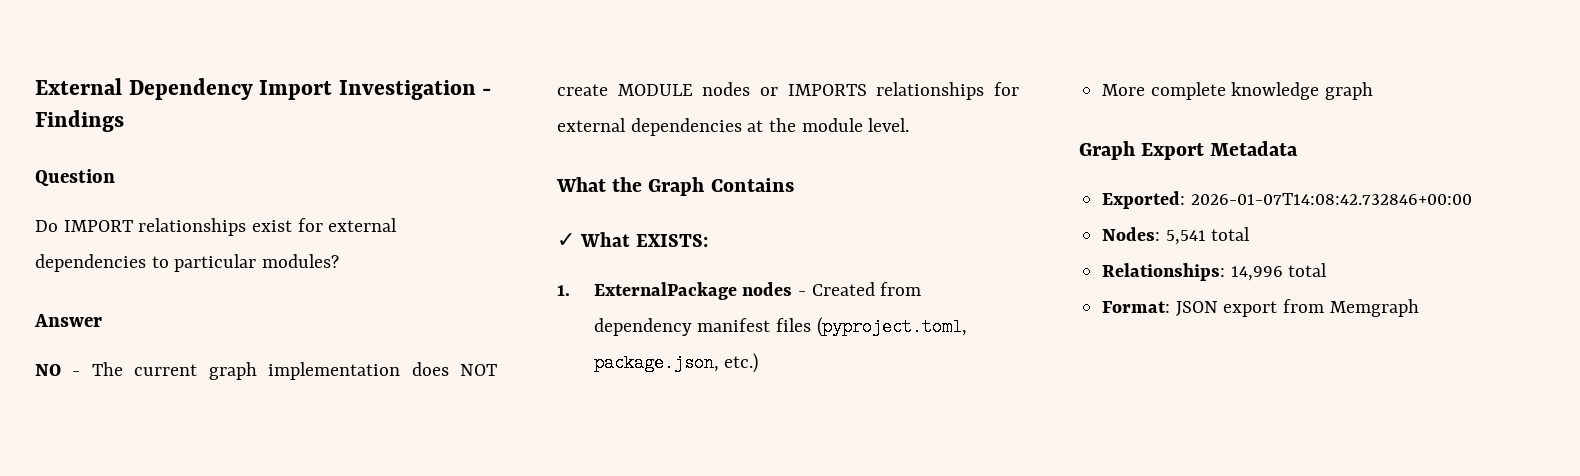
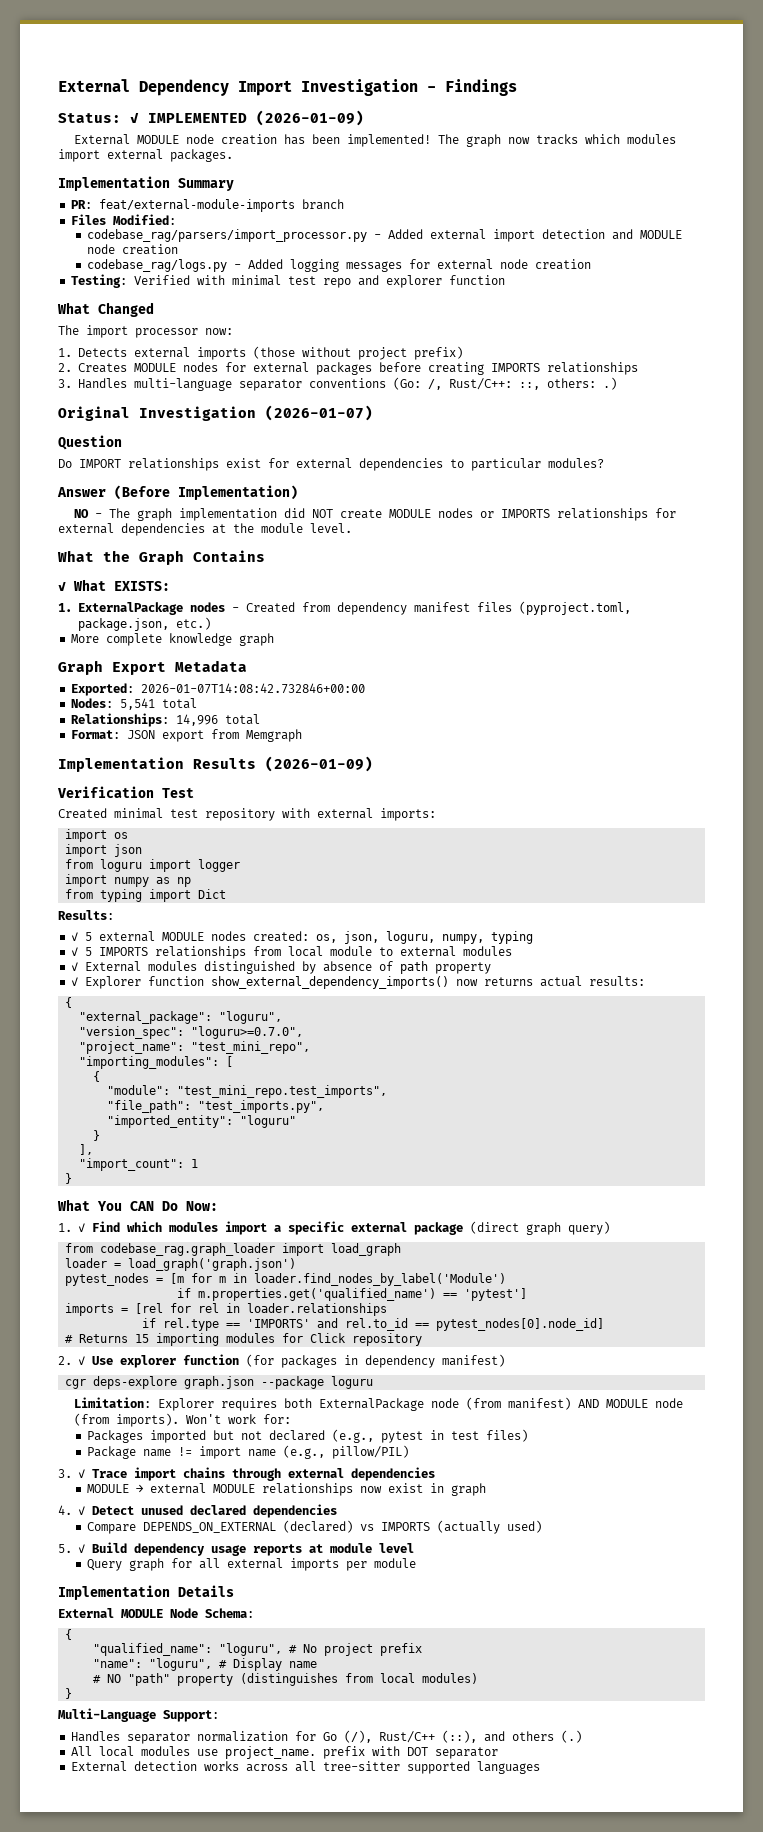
(124, 121) none -> [58,110,364,126] [74,134,677,147] [58,149,233,162] [58,176,234,191] [71,199,345,212] [71,214,177,225] [86,229,682,242] [86,244,178,255] [86,259,591,272] [71,274,506,288] [57,302,154,317] [58,325,233,338] [58,346,463,360] [58,362,638,375] [58,377,617,391] [58,405,373,421] // Status: ✓ IMPLEMENTED (2026-01-09) // External MODULE node creation has been implemented! The graph now tracks which modules import external packages. // Implementation Summary // PR: feat/external-module-imports branch // Files Modified: // codebase_rag/parsers/import_processor.py - Added external import detection and MODULE node creation // codebase_rag/logs.py - Added logging messages for external node creation // Testing: Verified with minimal test repo and explorer function // What Changed // The import processor now: // 1. Detects external imports (those without project prefix) // 2. Creates MODULE nodes for external packages before creating IMPORTS relationships // 3. Handles multi-language separator conventions (Go: /, Rust/C++: ::, others: .) // Original Investigation (2026-01-07)
(102, 320) none -> [114,485,298,500] (Before Implementation)
[134,364,198,376] current -> (131, 513) none
[411,362,449,376] does -> [284,508,306,518] did
(1419, 308) none -> [58,756,373,772] [58,786,194,798] [58,808,436,821] [65,829,129,842] [65,844,143,857] [65,859,241,872] [65,874,192,887] [65,889,227,902] [58,910,114,920] [71,931,534,944] [71,946,513,959] [71,961,492,974] [71,976,646,989] [65,997,73,1008] [79,1011,283,1024] [79,1026,304,1039] [79,1041,311,1054] [79,1056,234,1069] [93,1071,101,1082] [107,1085,388,1098] [107,1100,325,1113] [107,1115,297,1128] [93,1130,101,1141] [79,1144,94,1155] [79,1158,199,1171] [65,1173,73,1184] [57,1199,218,1211] [58,1221,610,1235] [65,1243,402,1256] [65,1258,297,1271] [65,1273,507,1286] [177,1288,528,1301] [65,1303,388,1316] [142,1318,605,1331] [65,1333,423,1346] [58,1354,505,1368] [65,1376,374,1389] [73,1397,683,1411] [73,1413,291,1427] [86,1429,528,1443] [86,1445,409,1459] [58,1467,435,1481] [86,1483,486,1496] [58,1504,337,1518] [86,1520,542,1534] [58,1542,414,1556] [86,1558,416,1571] [58,1585,234,1600] [58,1608,254,1618] [65,1629,73,1640] [93,1643,423,1656] [93,1658,318,1671] [93,1673,479,1686] [65,1688,73,1699] [58,1708,219,1722] [71,1730,583,1744] [71,1746,499,1759] [71,1761,541,1774] // Implementation Results (2026-01-09) // Verification Test // Created minimal test repository with external imports: // import os // import json // from loguru import logger // import numpy as np // from typing import Dict // Results: // ✓ 5 external MODULE nodes created: os, json, loguru, numpy, typing // ✓ 5 IMPORTS relationships from local module to external modules // ✓ External modules distinguished by absence of path property // ✓ Explorer function show_external_dependency_imports() now returns actual results: // { // "external_package": "loguru", // "version_spec": "loguru>=0.7.0", // "project_name": "test_mini_repo", // "importing_modules": [ // { // "module": "test_mini_repo.test_imports", // "file_path": "test_imports.py", // "imported_entity": "loguru" // } // ], // "import_count": 1 // } // What You CAN Do Now: // 1. ✓ Find which modules import a specific external package (direct graph query) // from codebase_rag.graph_loader import load_graph // loader = load_graph('graph.json') // pytest_nodes = [m for m in loader.find_nodes_by_label('Module') // if m.properties.get('qualified_name') == 'pytest'] // imports = [rel for rel in loader.relationships // if rel.type == 'IMPORTS' and rel.to_id == pytest_nodes[0].node_id] // # Returns 15 importing modules for Click repository // 2. ✓ Use explorer function (for packages in dependency manifest) // cgr deps-explore graph.json --package loguru // Limitation: Explorer requires both ExternalPackage node (from manifest) AND MODULE node (from imports). Won't work for: // Packages imported but not declared (e.g., pytest in test files) // Package name != import name (e.g., pillow/PIL) // 3. ✓ Trace import chains through external dependencies // MODULE → external MODULE relationships now exist in graph // 4. ✓ Detect unused declared dependencies // Compare DEPENDS_ON_EXTERNAL (declared) vs IMPORTS (actually used) // 5. ✓ Build dependency usage reports at module level // Query graph for all external imports per module // Implementation Details // External MODULE Node Schema: // { // "qualified_name": "loguru", # No project prefix // "name": "loguru", # Display name // # NO "path" property (distinguishes from local modules) // } // Multi-Language Support: // Handles separator normalization for Go (/), Rust/C++ (::), and others (.) // All local modules use project_name. prefix with DOT separator // External detection works across all tree-sitter supported languages

